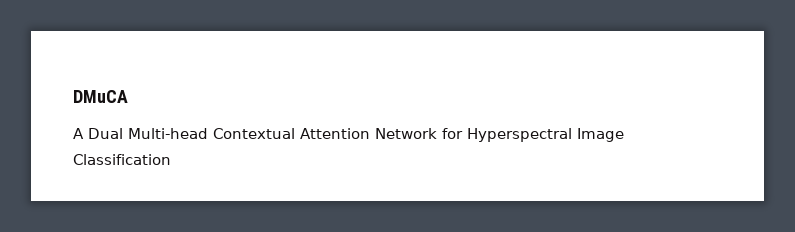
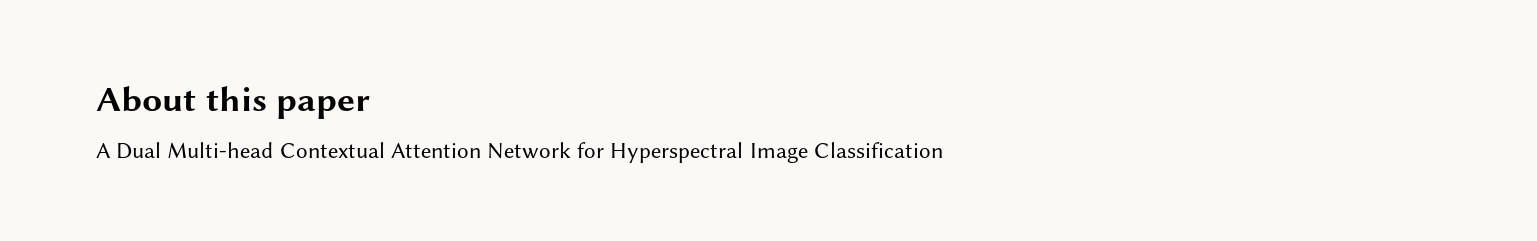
[73,90,128,103] DMuCA -> [96,86,371,119] About this paper

